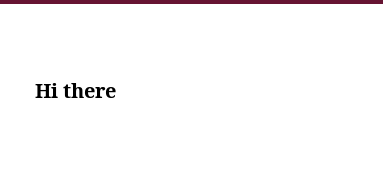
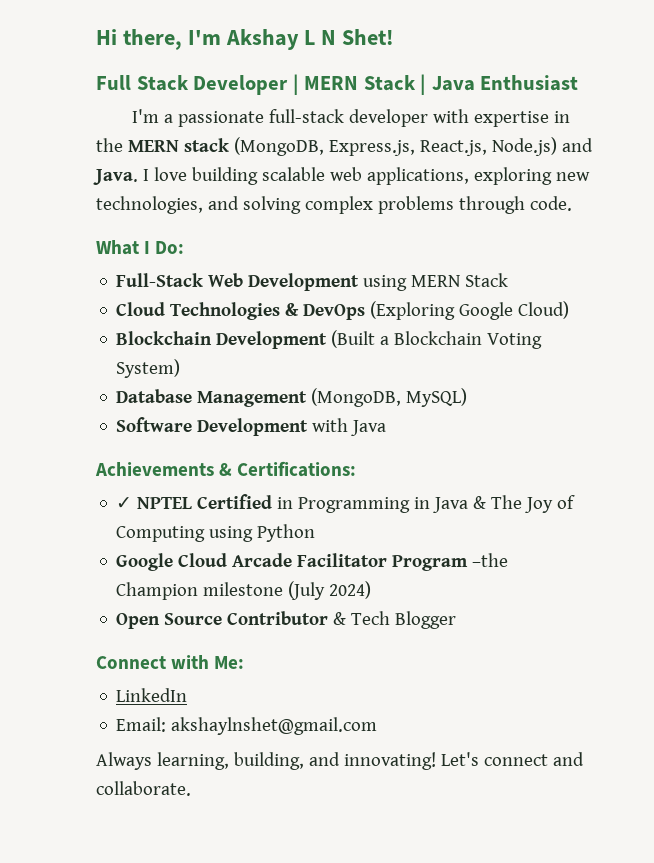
[63,83,117,98] there -> [122,29,393,50] [96,74,579,95] [132,109,571,127] [96,137,593,156] [93,167,590,185] [96,196,572,214] [96,240,185,255] [116,273,509,291] [116,301,570,320] [116,330,543,349] [116,359,181,378] [116,388,468,407] [116,417,387,436] [95,461,357,477] [116,494,576,513] [116,524,316,542] [116,553,509,571] [116,581,372,600] [116,611,457,629] [96,655,245,669] [116,688,188,702] [116,717,378,735] [96,752,584,770] [96,781,191,796] there, I'm Akshay L N Shet! // Full Stack Developer | MERN Stack | Java Enthusiast // I'm a passionate full-stack developer with expertise in the MERN stack (MongoDB, Express.js, React.js, Node.js) and Java. I love building scalable web applications, exploring new technologies, and solving complex problems through code. // What I Do: // Full-Stack Web Development using MERN Stack // Cloud Technologies & DevOps (Exploring Google Cloud) // Blockchain Development (Built a Blockchain Voting System) // Database Management (MongoDB, MySQL) // Software Development with Java // Achievements & Certifications: // ✓ NPTEL Certified in Programming in Java & The Joy of Computing using Python // Google Cloud Arcade Facilitator Program –the Champion milestone (July 2024) // Open Source Contributor & Tech Blogger // Connect with Me: // LinkedIn // Email: akshaylnshet@gmail.com // Always learning, building, and innovating! Let's connect and collaborate.

